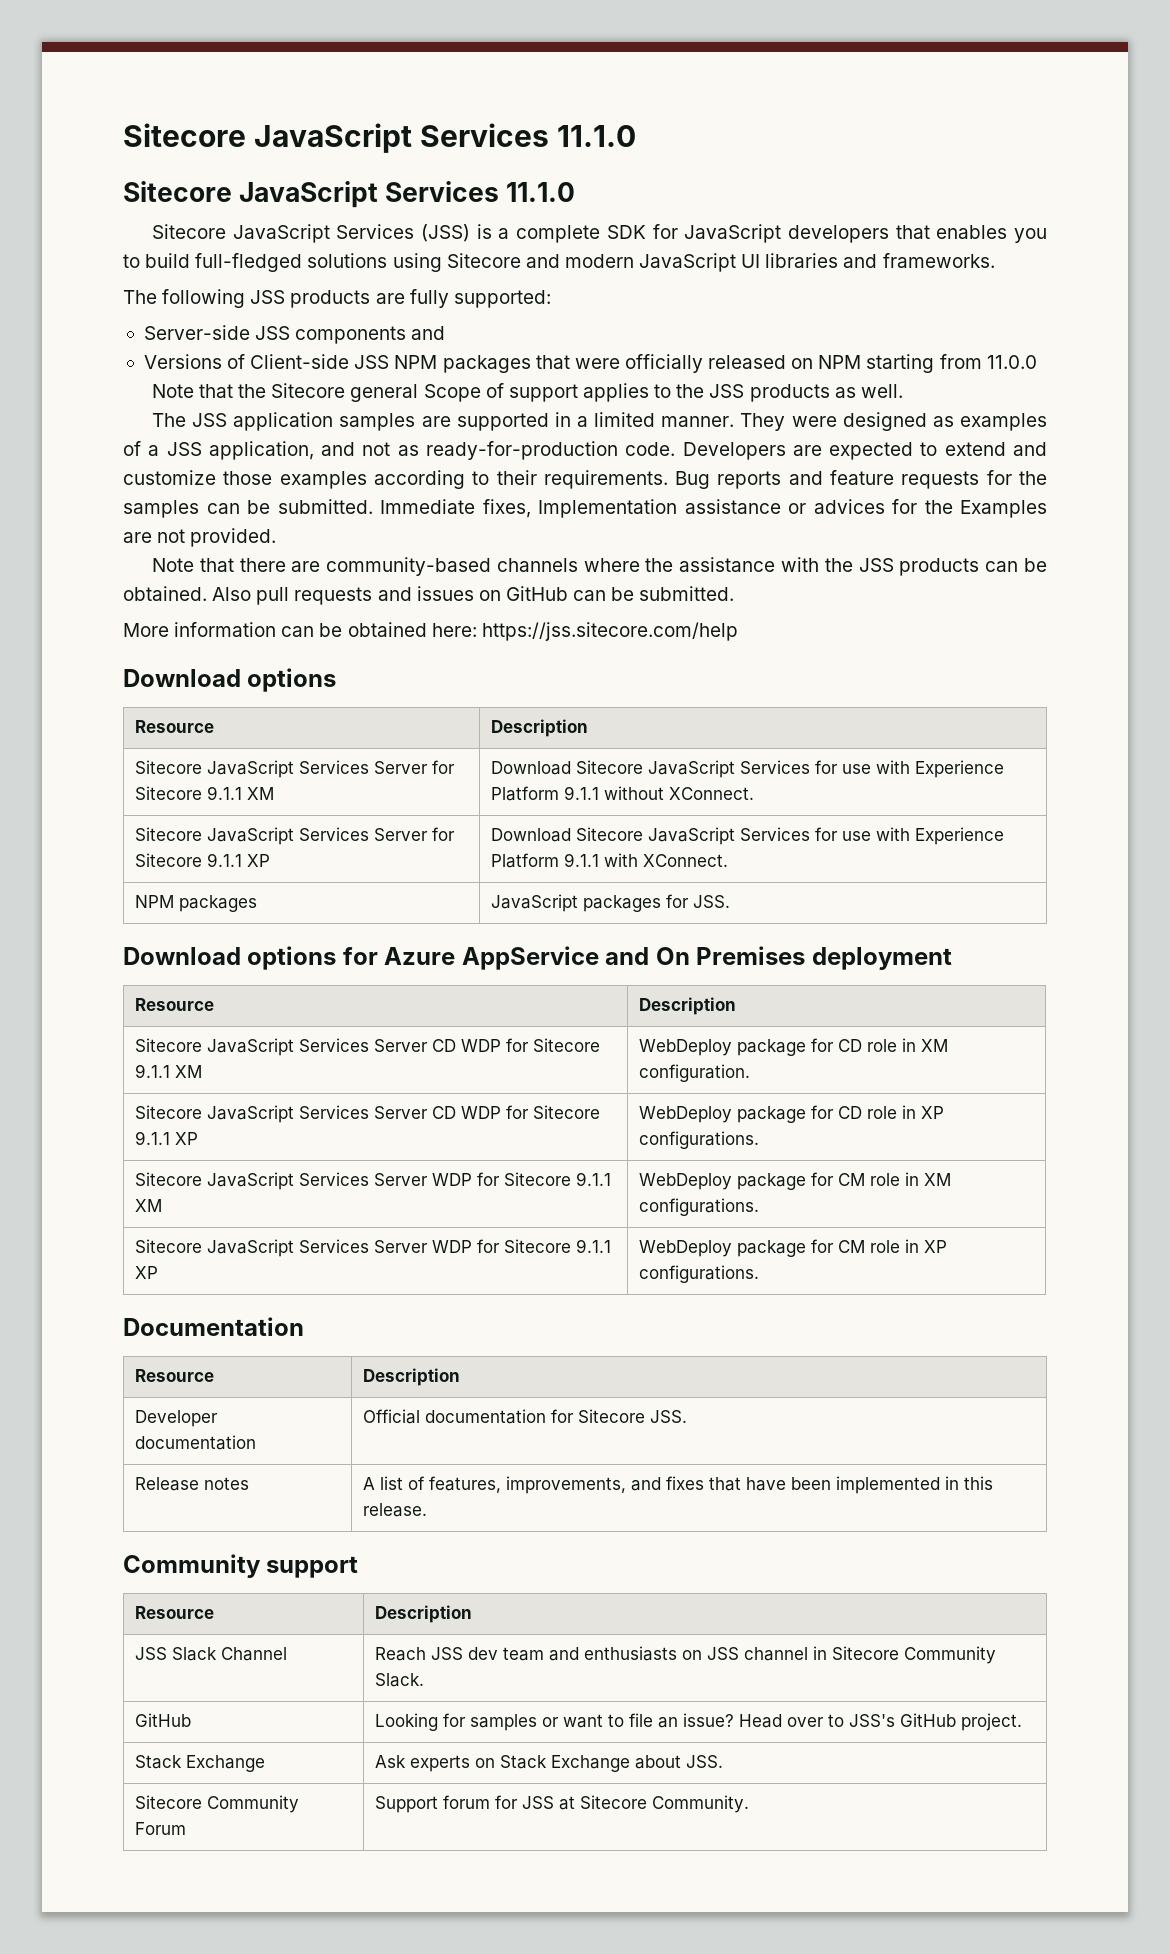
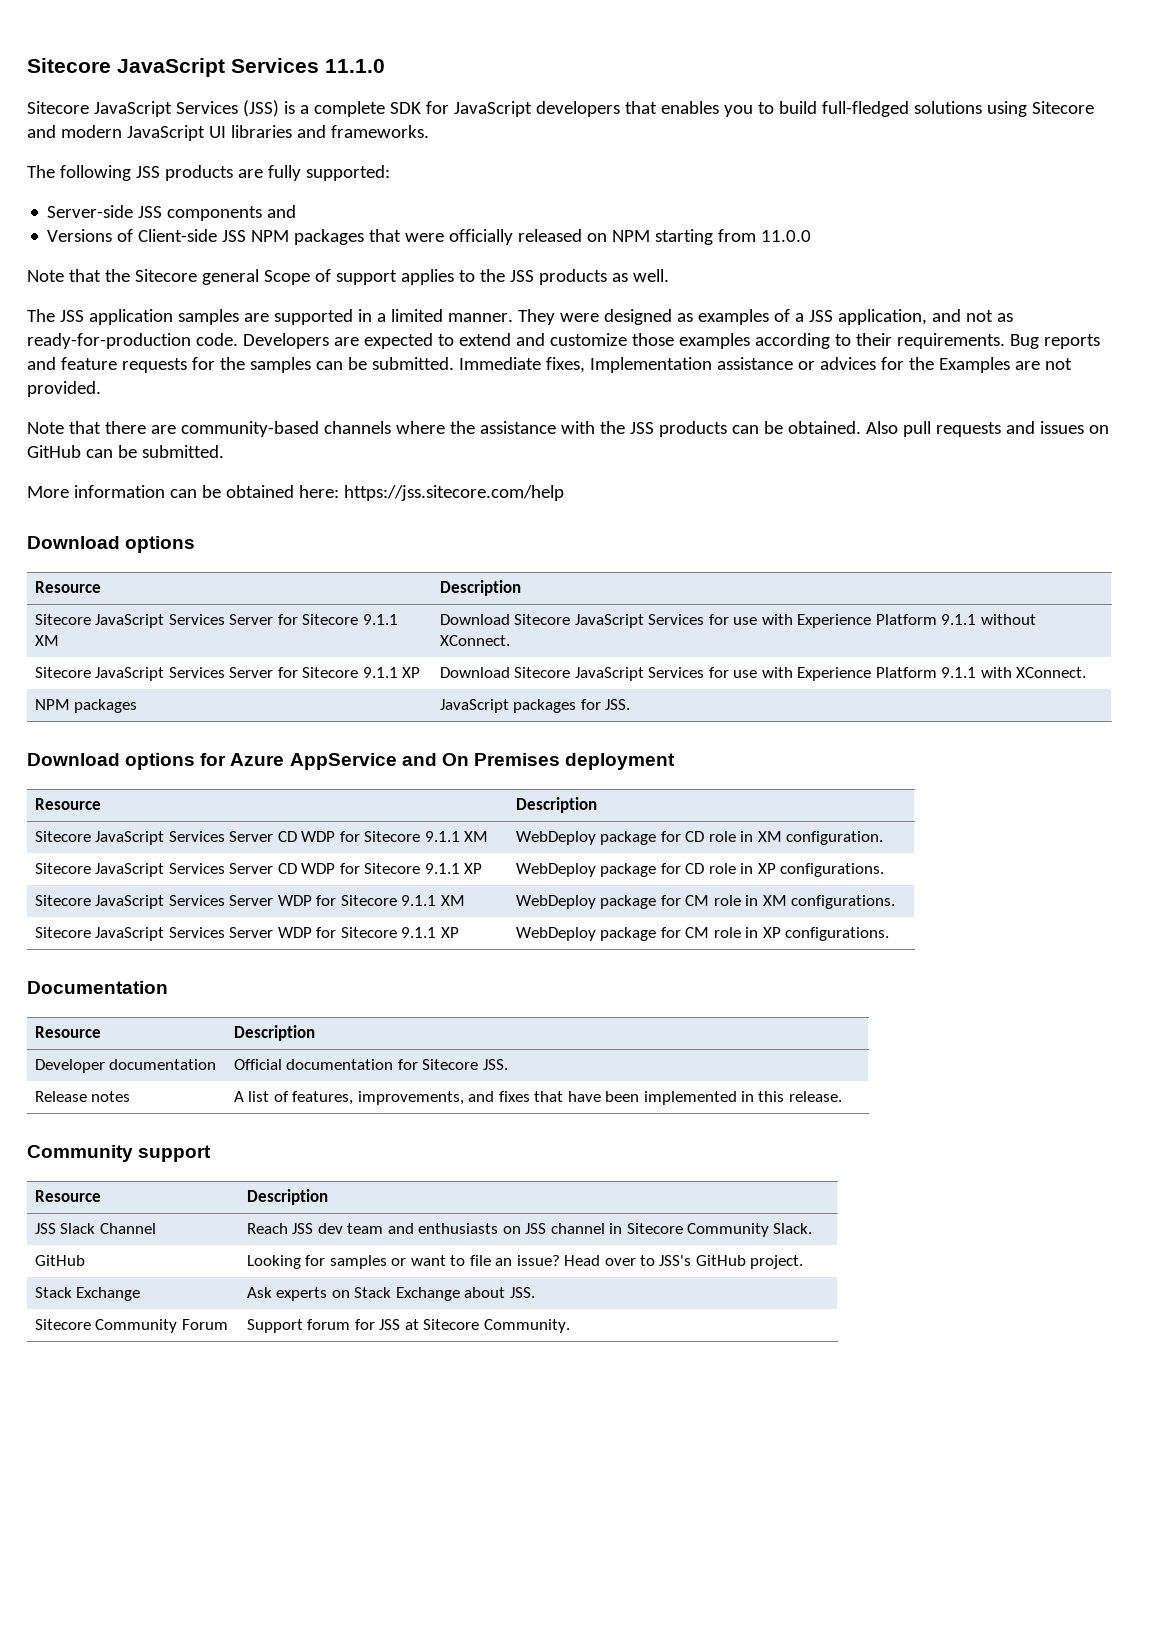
[123,123,637,153] [123,181,576,208] Sitecore JavaScript Services 11.1.0 // Sitecore JavaScript Services 11.1.0 -> [27,58,385,77] Sitecore JavaScript Services 11.1.0

